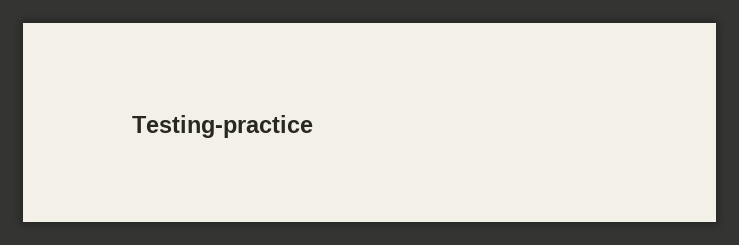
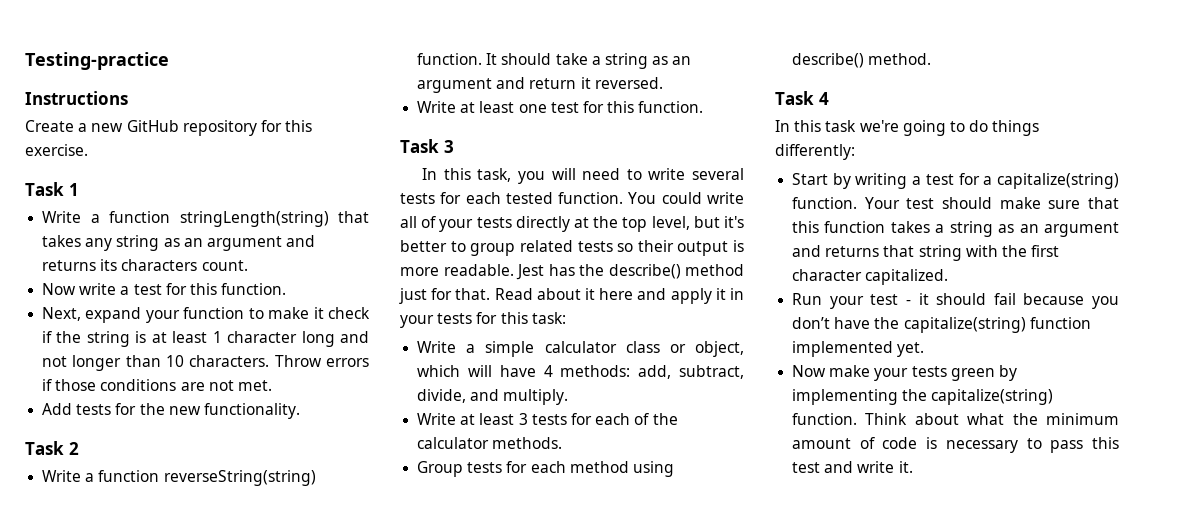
(313, 126) none -> [25,91,128,105] [25,120,313,136] [25,144,88,156] [25,182,79,196] [42,211,369,227] [42,235,316,251] [42,259,248,271] [42,283,287,295] [42,307,370,323] [42,331,369,347] [42,355,369,371] [42,379,272,391] [42,403,300,419] [25,441,79,455] [42,470,316,486] [417,53,692,69] [417,77,663,93] [417,101,704,113] [400,139,454,153] [422,168,744,184] [400,192,744,204] [400,216,744,232] [400,240,744,256] [400,264,744,280] [399,288,744,304] [400,312,566,328] [417,341,744,357] [417,365,744,379] [417,389,569,405] [417,413,678,425] [417,437,563,449] [417,461,674,477] [792,53,932,68] [775,91,829,105] [775,120,1040,136] [775,144,855,160] [792,173,1119,189] [792,197,1119,209] [792,221,1119,237] [792,245,1060,261] [792,269,949,285] [792,293,1119,309] [792,317,1091,333] [792,341,925,357] [792,365,1017,381] [792,389,1054,405] [792,413,1119,425] [792,437,1119,453] [792,461,913,473] // Instructions // Create a new GitHub repository for this exercise. // Task 1 // Write a function stringLength(string) that takes any string as an argument and returns its characters count. // Now write a test for this function. // Next, expand your function to make it check if the string is at least 1 character long and not longer than 10 characters. Throw errors if those conditions are not met. // Add tests for the new functionality. // Task 2 // Write a function reverseString(string) function. It should take a string as an argument and return it reversed. // Write at least one test for this function. // Task 3 // In this task, you will need to write several tests for each tested function. You could write all of your tests directly at the top level, but it's better to group related tests so their output is more readable. Jest has the describe() method just for that. Read about it here and apply it in your tests for this task: // Write a simple calculator class or object, which will have 4 methods: add, subtract, divide, and multiply. // Write at least 3 tests for each of the calculator methods. // Group tests for each method using describe() method. // Task 4 // In this task we're going to do things differently: // Start by writing a test for a capitalize(string) function. Your test should make sure that this function takes a string as an argument and returns that string with the first character capitalized. // Run your test - it should fail because you don’t have the capitalize(string) function implemented yet. // Now make your tests green by implementing the capitalize(string) function. Think about what the minimum amount of code is necessary to pass this test and write it.

